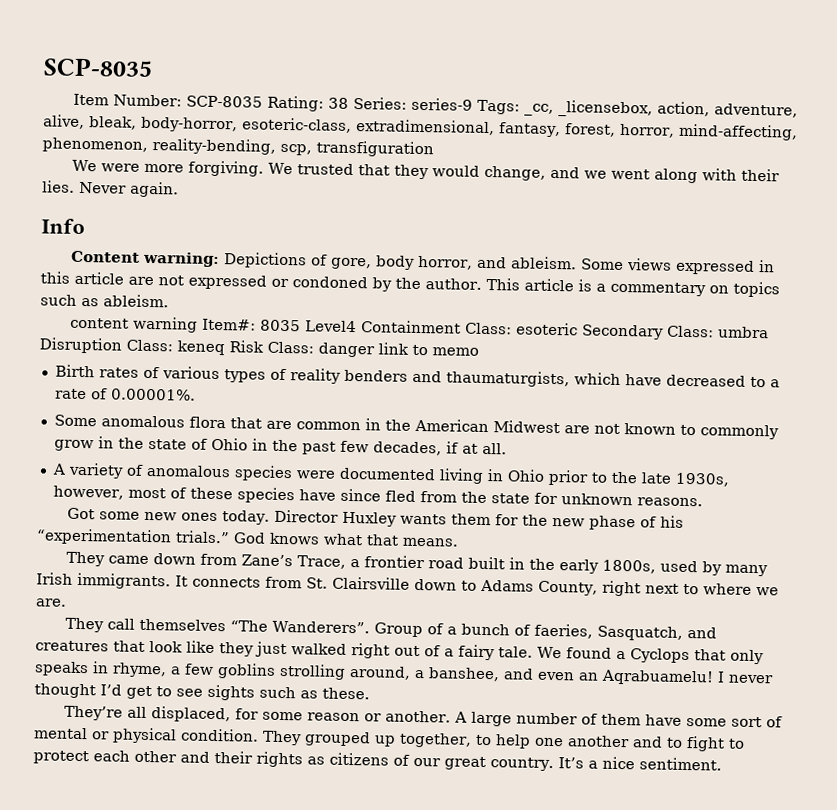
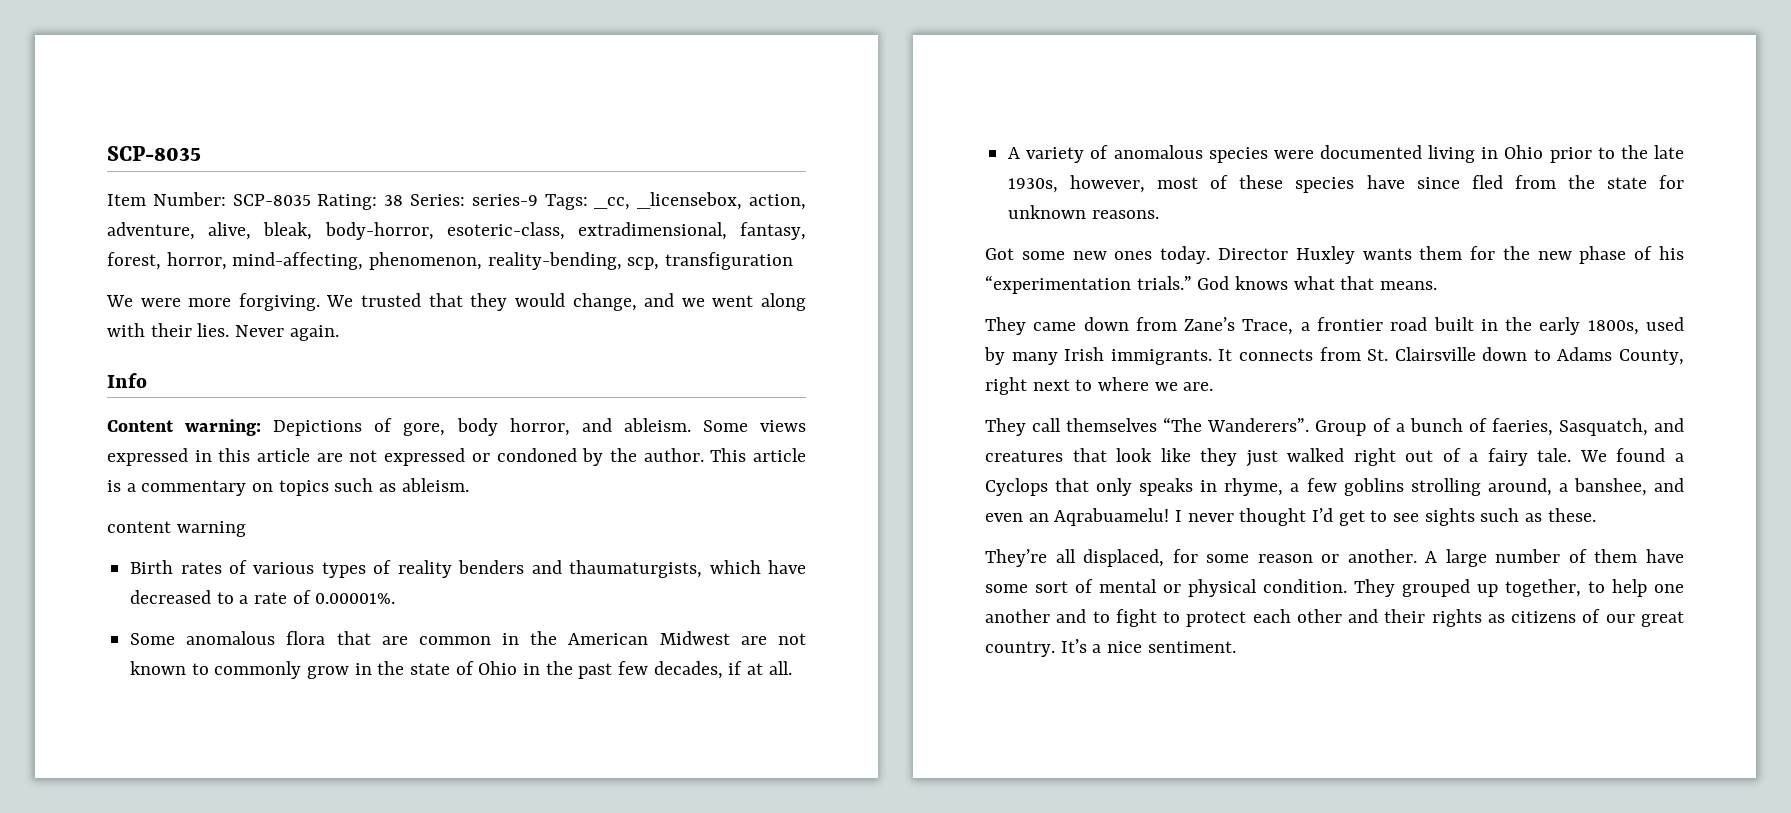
[201,318,769,340] [39,337,479,358] Item#: 8035 Level4 Containment Class: esoteric Secondary Class: umbra Disruption Class: keneq Risk Class: danger link to memo -> (246, 529) none

